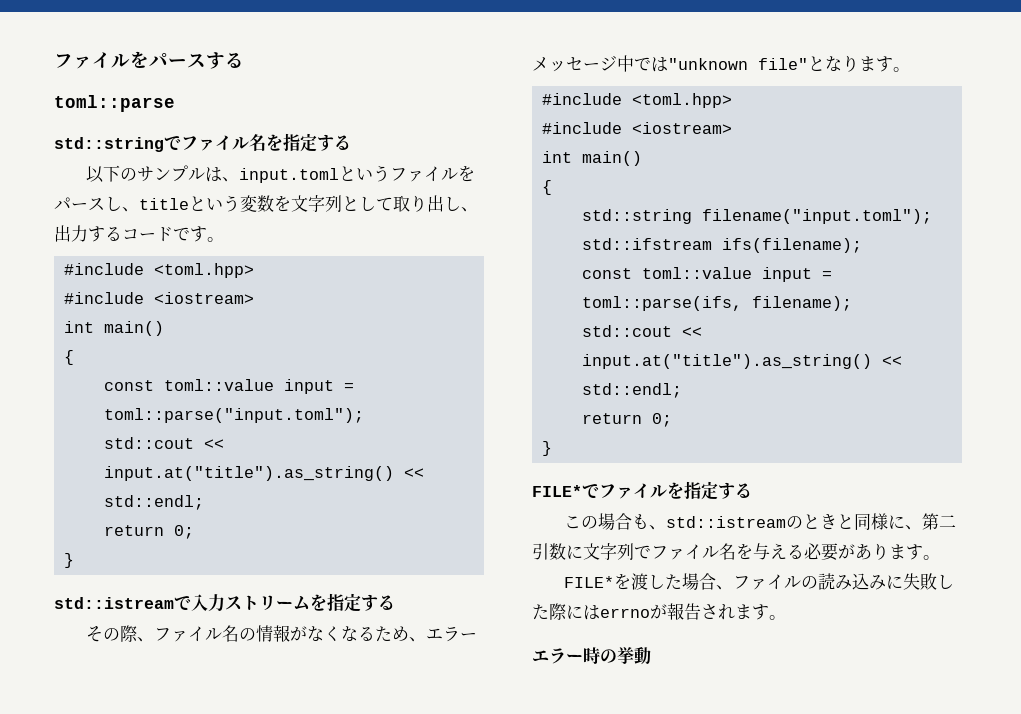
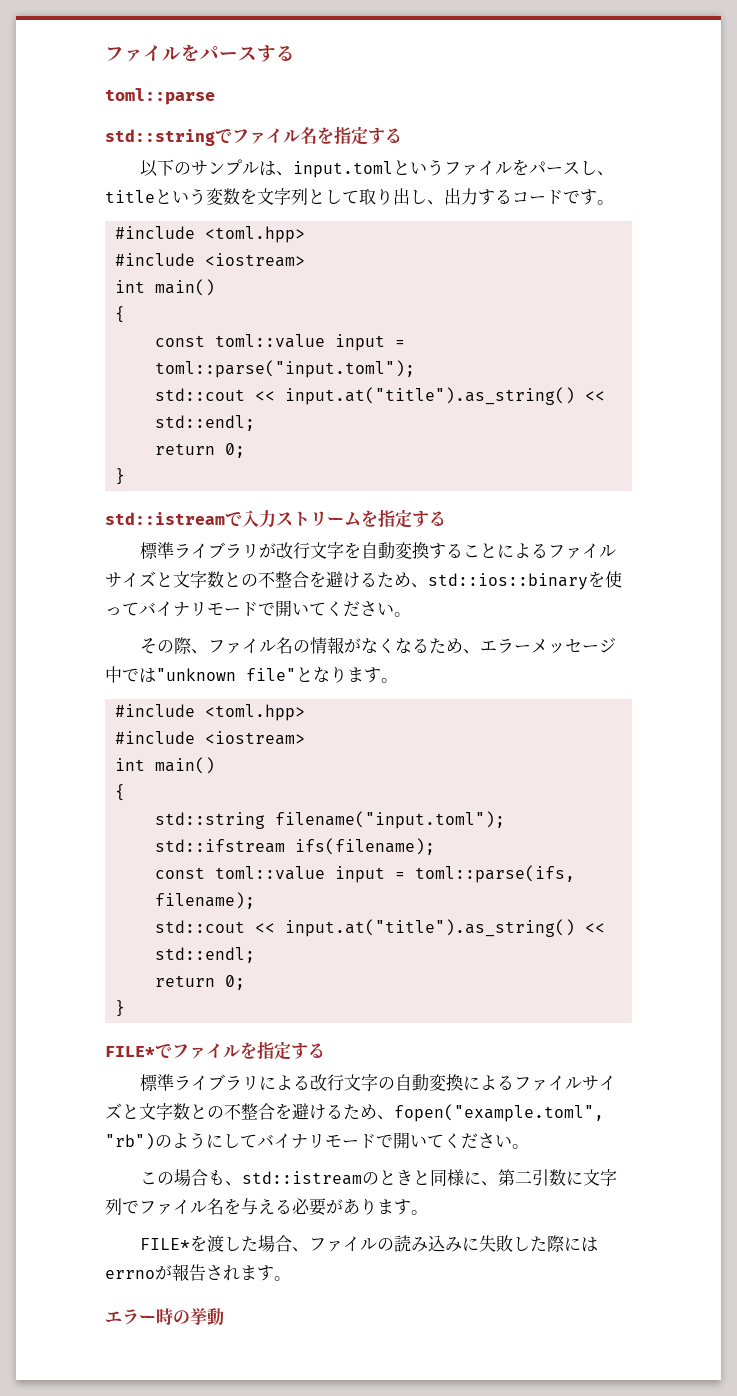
(395, 602) none -> [140,542,617,559] [105,571,622,590] [105,600,411,617] // 標準ライブラリが改行文字を自動変換することによるファイルサイズと文字数との不整合を避けるため、std::ios::binaryを使ってバイナリモードで開いてください。
(752, 490) none -> [140,1074,617,1091] [105,1103,604,1122] [105,1132,529,1150] // 標準ライブラリによる改行文字の自動変換によるファイルサイズと文字数との不整合を避けるため、fopen("example.toml", "rb")のようにしてバイナリモードで開いてください。

